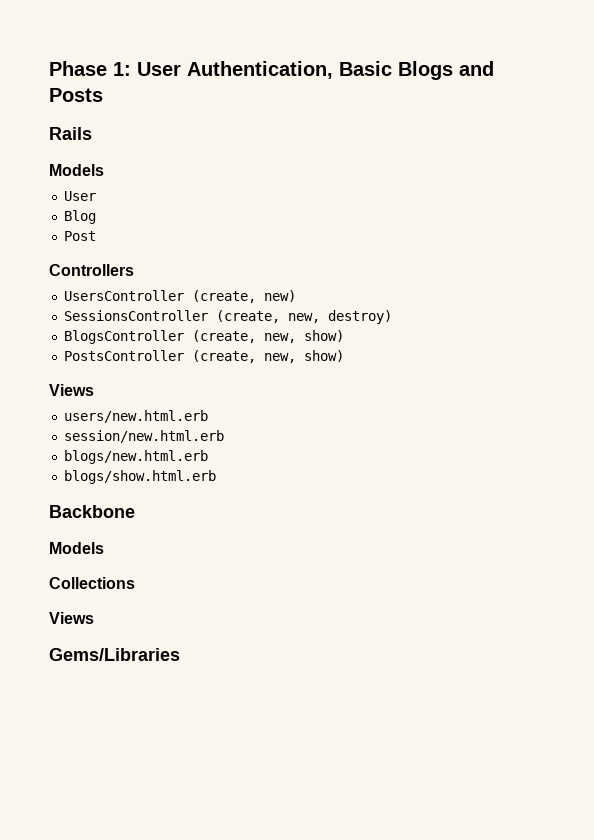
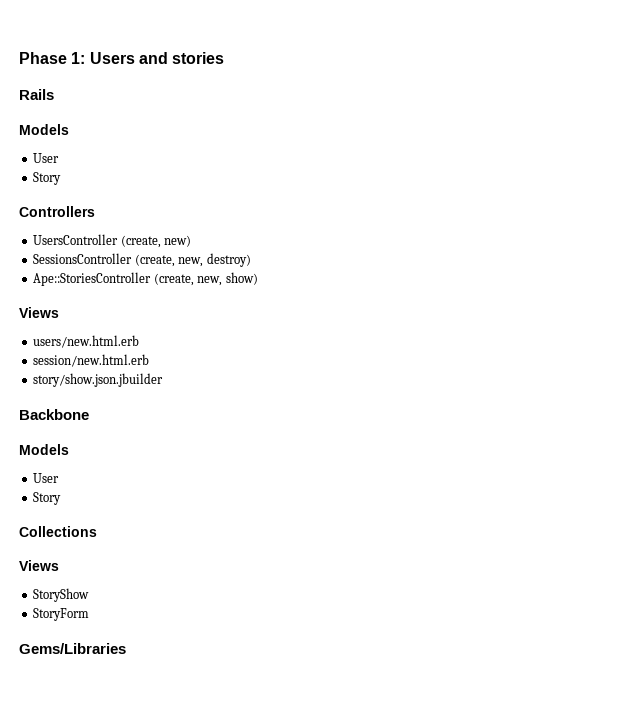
[137,61,494,80] [49,88,103,102] User Authentication, Basic Blogs and Posts -> [89,52,225,64] Users and stories
[63,210,96,224] [63,231,96,241] Blog // Post -> [33,172,62,185] Story
[63,330,344,344] [63,350,184,361] BlogsController (create, new, show) // PostsController -> [33,272,152,286] Ape::StoriesController
[63,450,208,464] [63,470,216,484] blogs/new.html.erb // blogs/show.html.erb -> [33,373,164,387] story/show.json.jbuilder
(104, 548) none -> [33,473,60,483] [33,492,62,505] // User // Story
(94, 618) none -> [33,588,90,602] [33,608,90,621] // StoryShow // StoryForm

